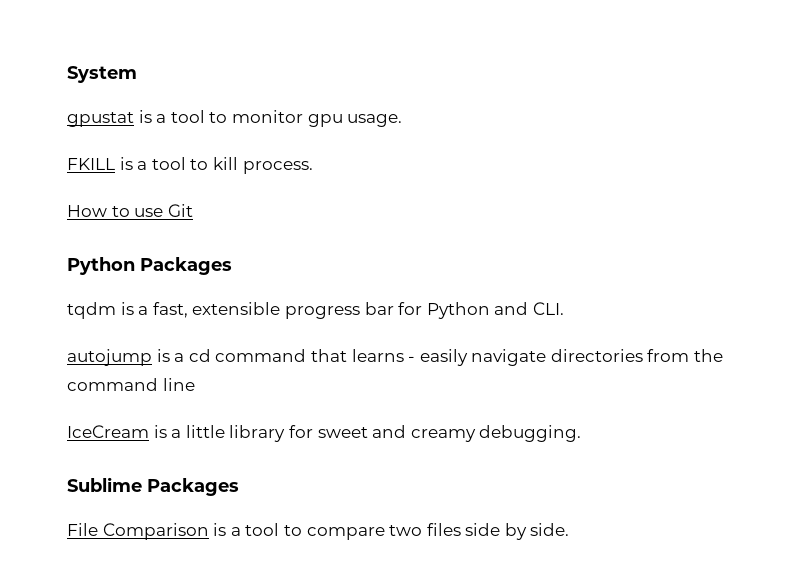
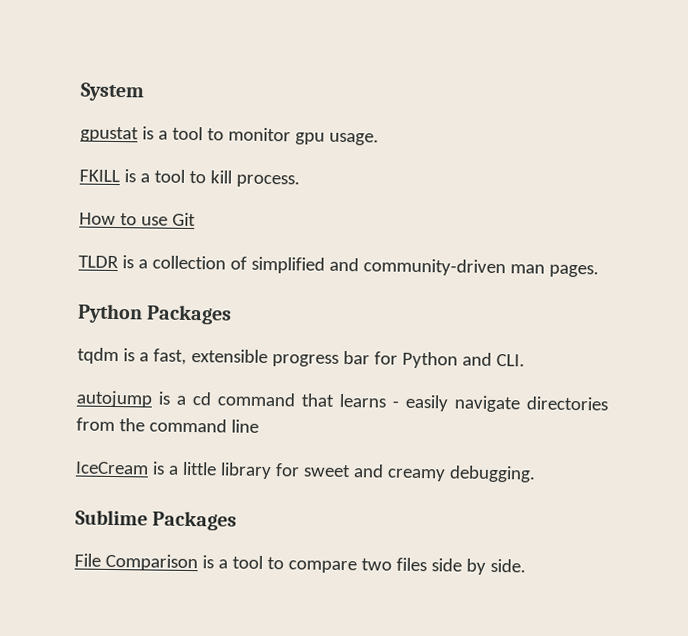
(193, 210) none -> [78,255,599,278] // TLDR is a collection of simplified and community-driven man pages.

